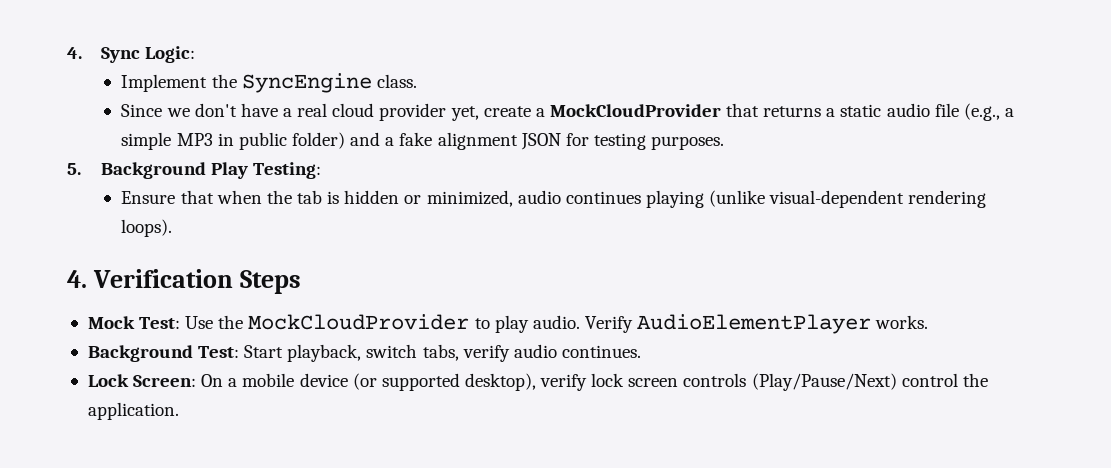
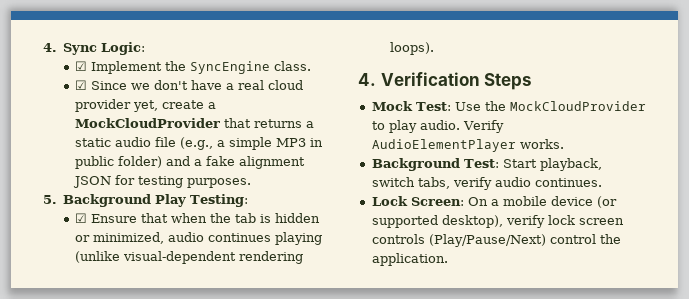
(195, 54) none -> [75,61,88,71] ☑
(417, 81) none -> [75,80,88,90] ☑
(321, 170) none -> [75,213,88,223] ☑

